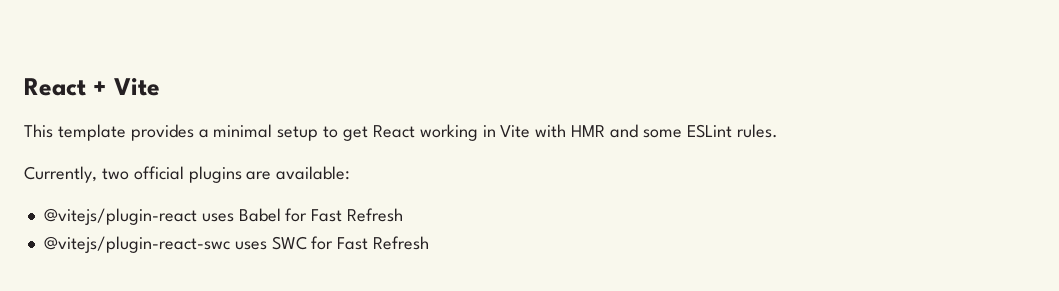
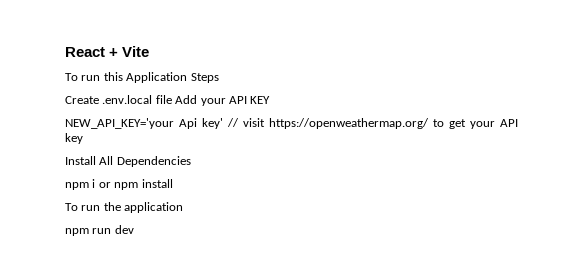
[24,124,778,141] [24,166,351,183] [43,208,404,225] [43,236,430,253] This template provides a minimal setup to get React working in Vite with HMR and some ESLint rules. // Currently, two official plugins are available: // @vitejs/plugin-react uses Babel for Fast Refresh // @vitejs/plugin-react-swc uses SWC for Fast Refresh -> [65,72,219,83] [65,95,271,106] [65,118,518,129] [65,133,83,144] [65,156,191,167] [65,179,173,190] [65,202,184,213] [65,225,134,236] To run this Application Steps // Create .env.local file Add your API KEY // NEW_API_KEY='your Api key' // visit https://openweathermap.org/ to get your API key // Install All Dependencies // npm i or npm install // To run the application // npm run dev

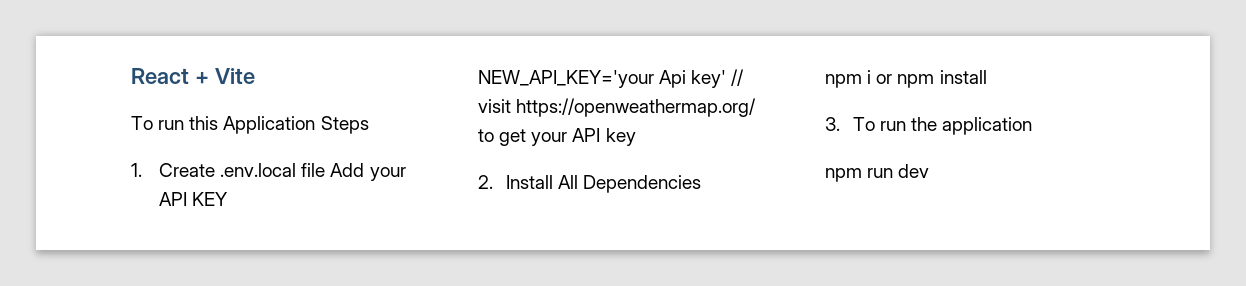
(219, 78) none -> [131,163,142,177] 1.
(83, 138) none -> [478,175,493,189] 2.
(173, 183) none -> [825,117,840,131] 3.

